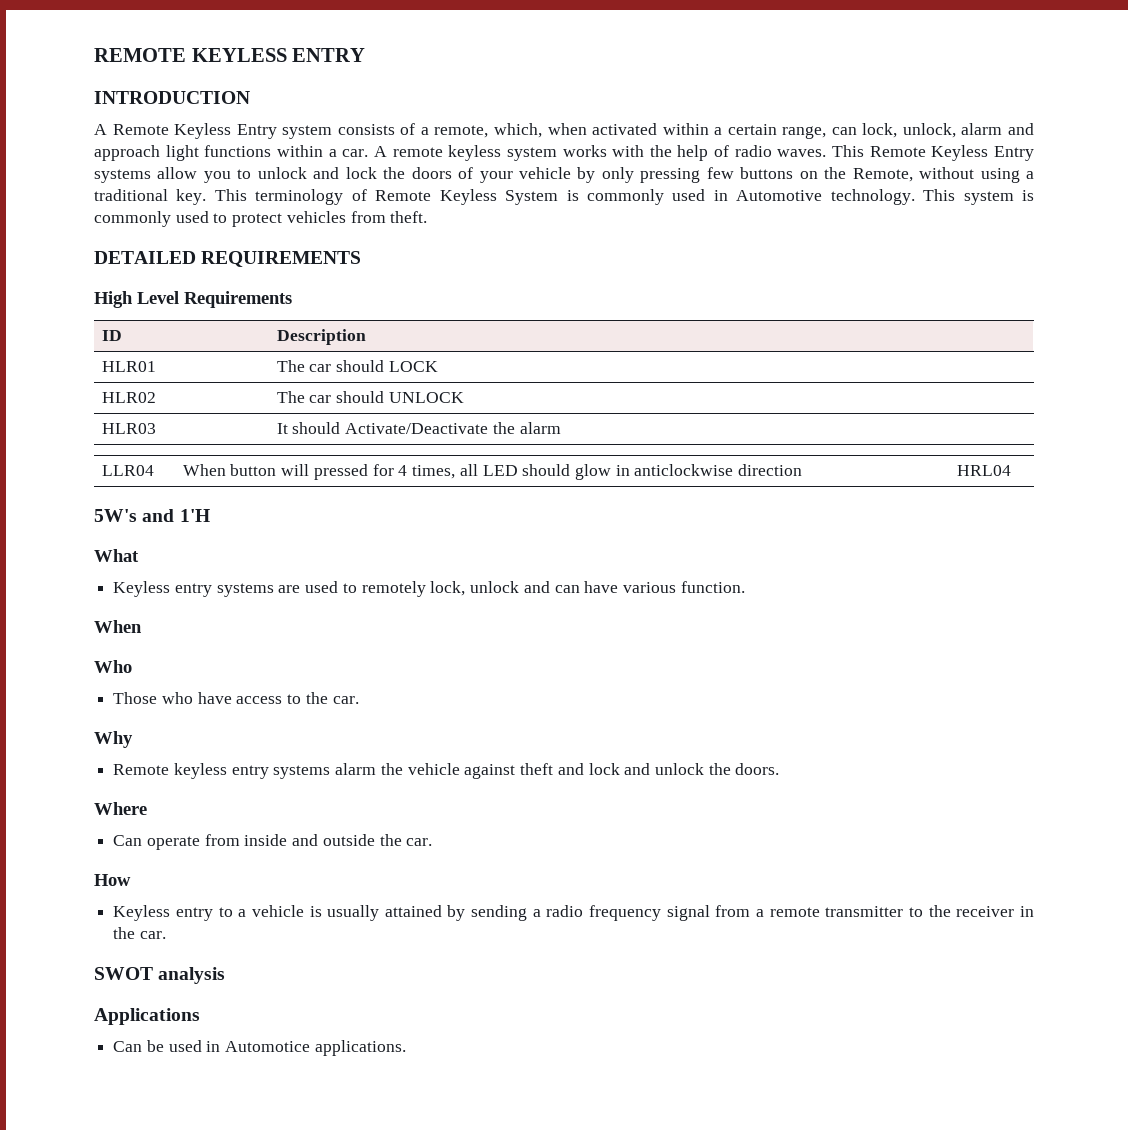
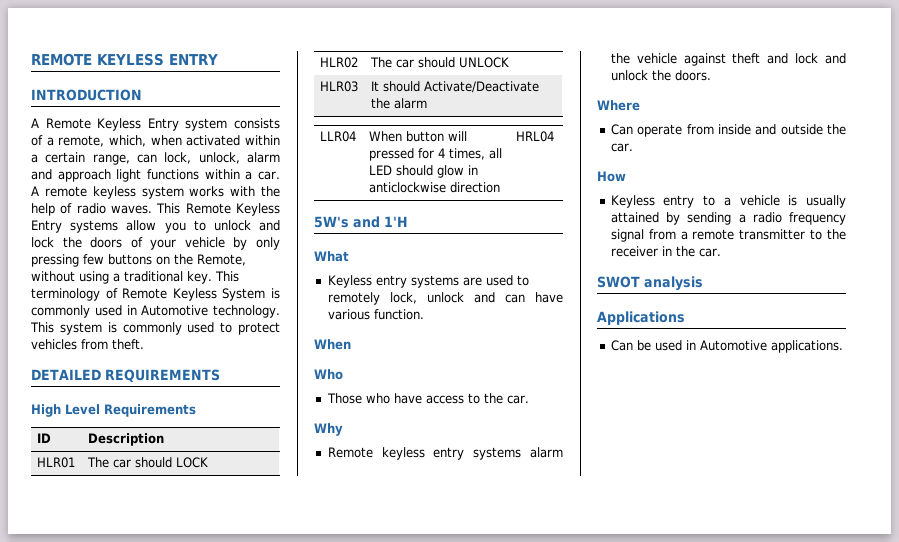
[225,1041,311,1052] Automotice -> [699,340,767,351] Automotive

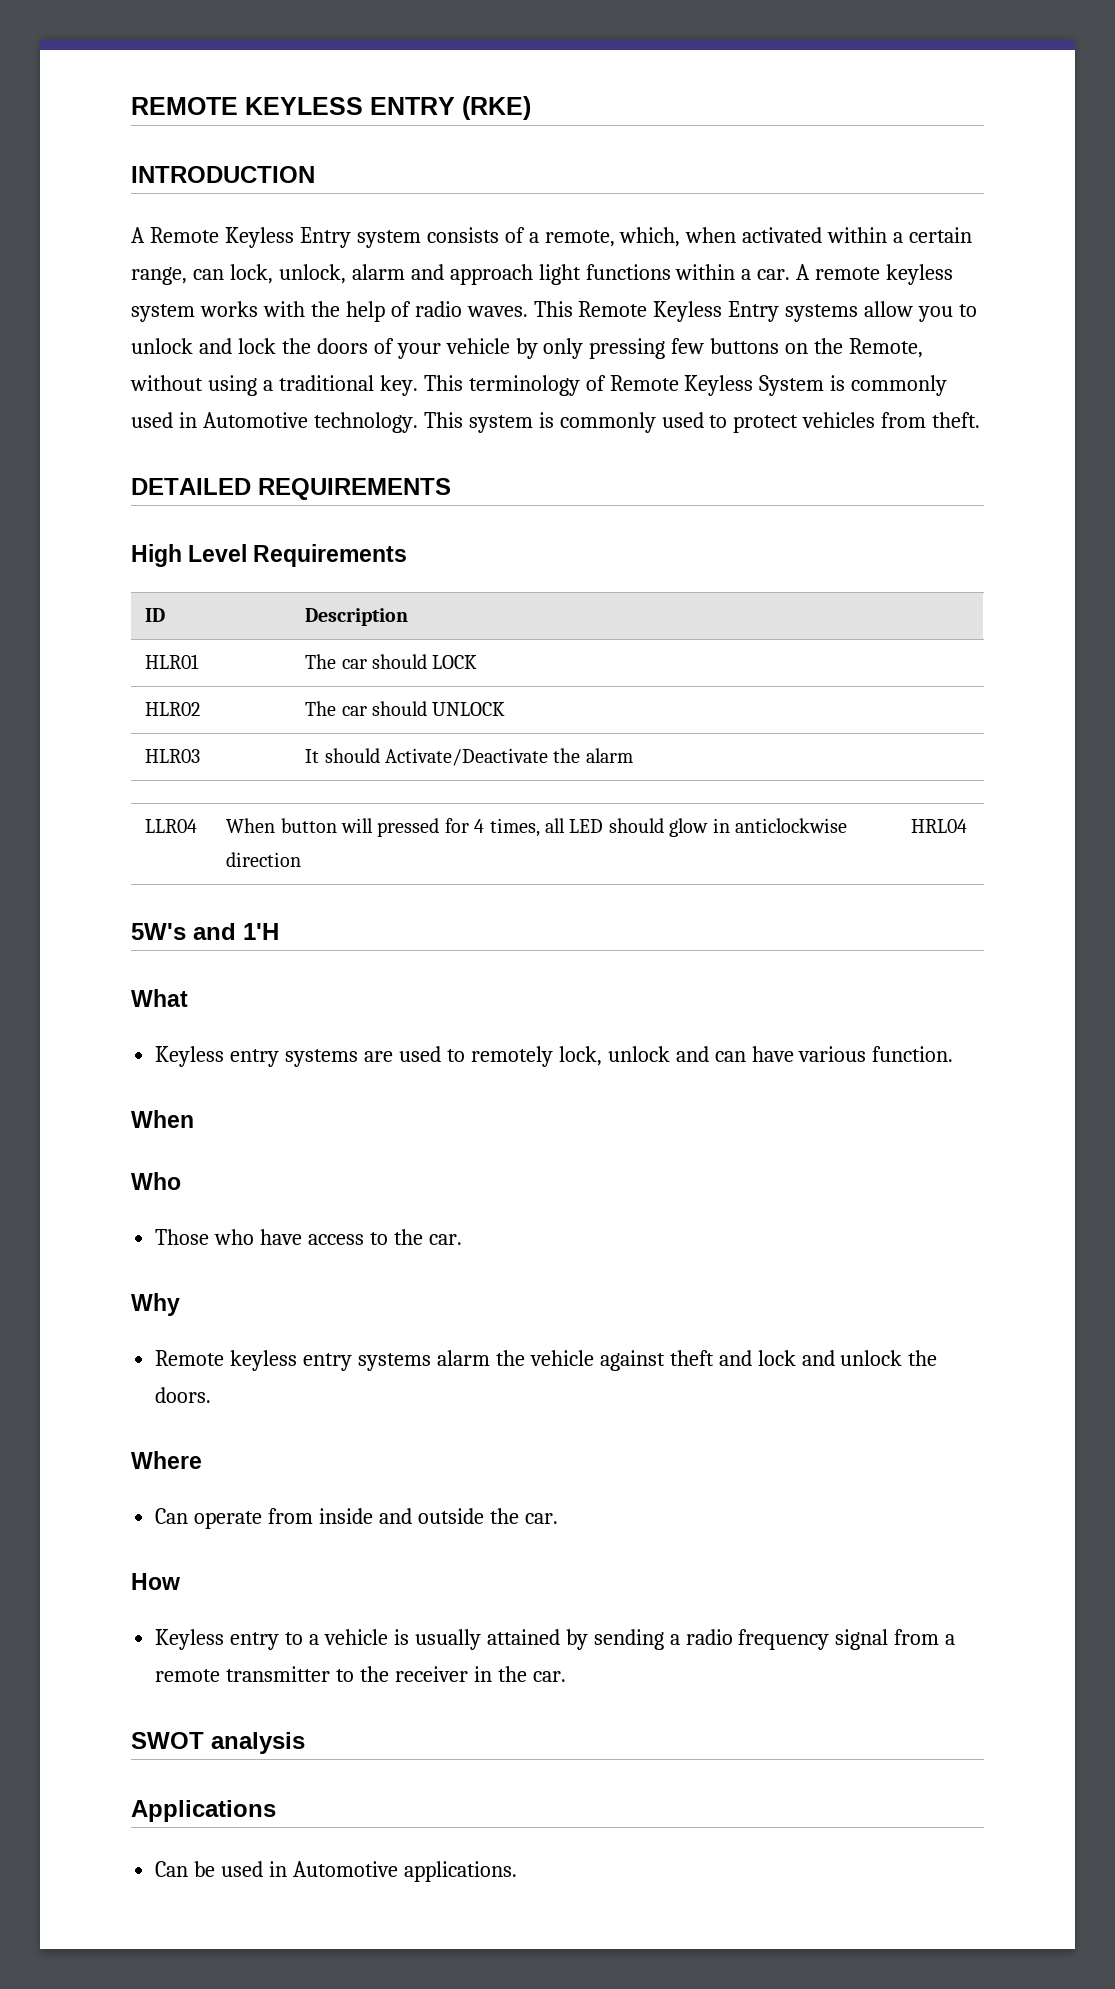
(218, 59) none -> [462,96,531,120] (RKE)

